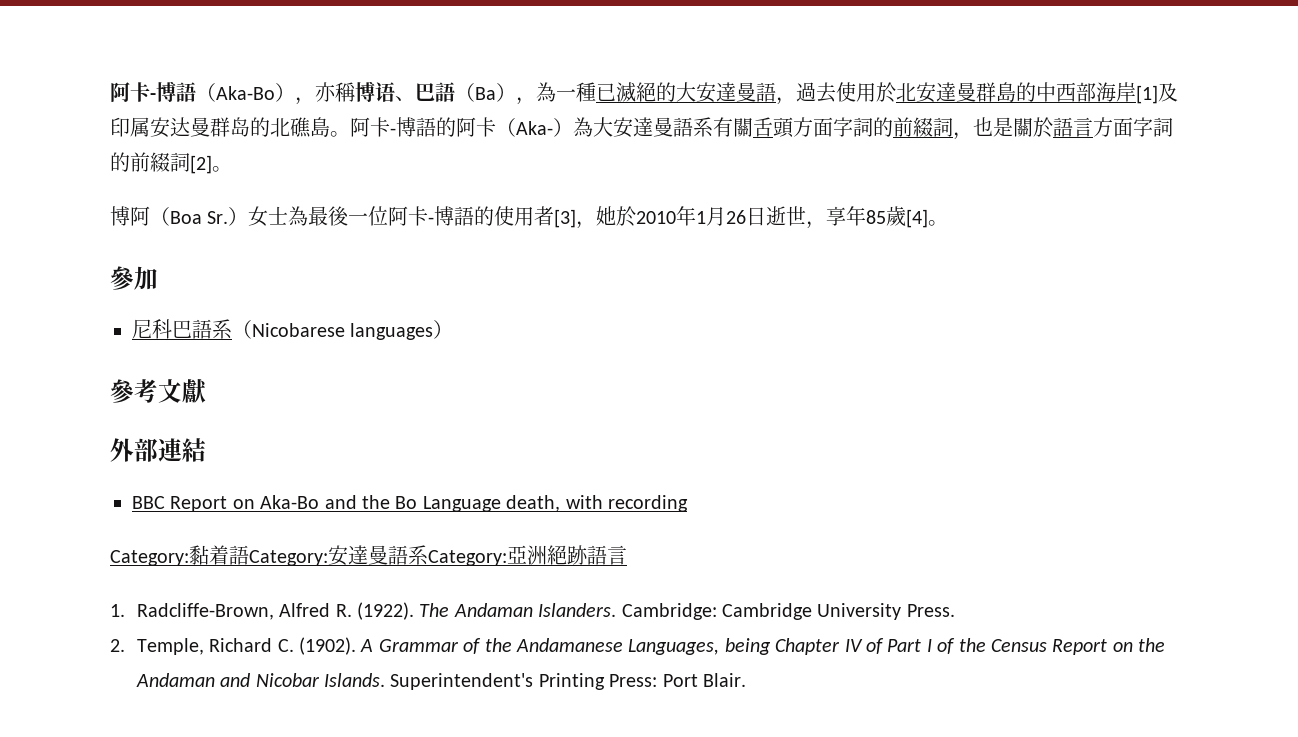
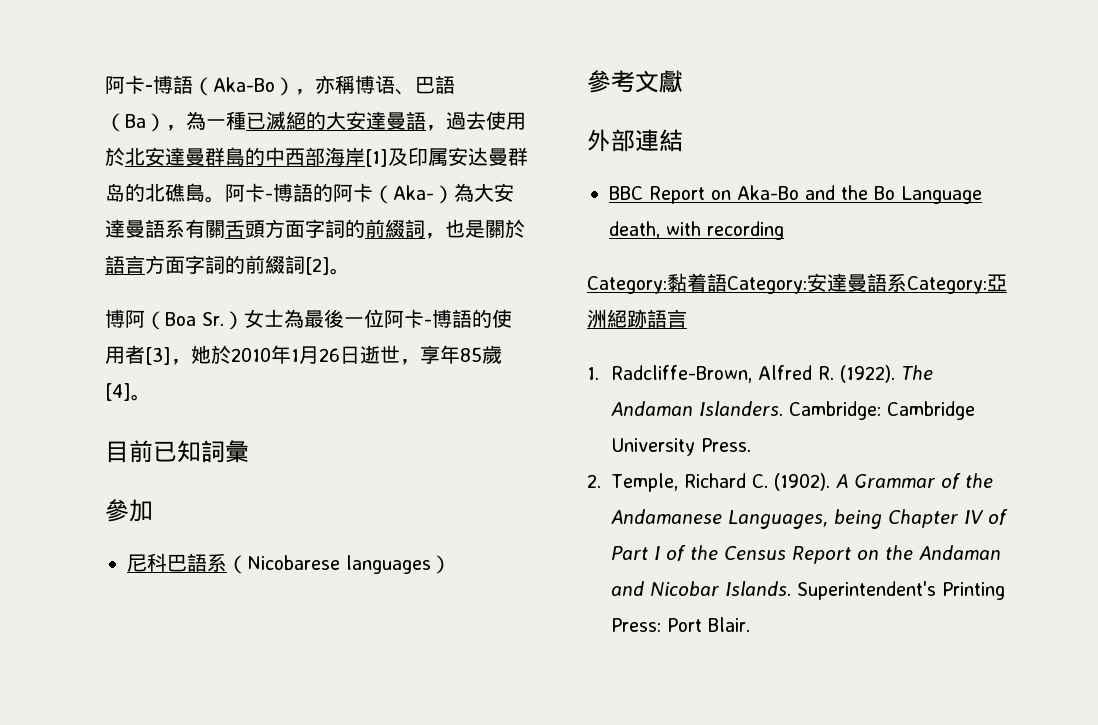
(949, 223) none -> [105,440,249,463] // 目前已知詞彙

